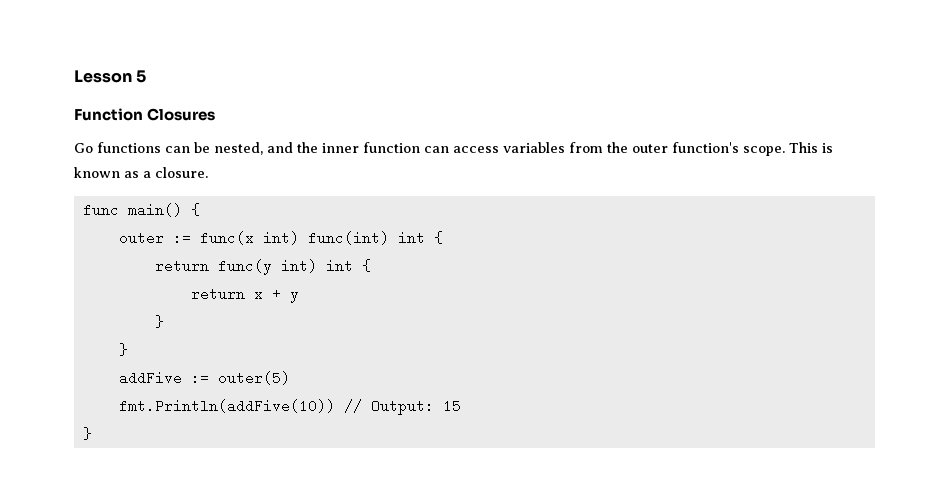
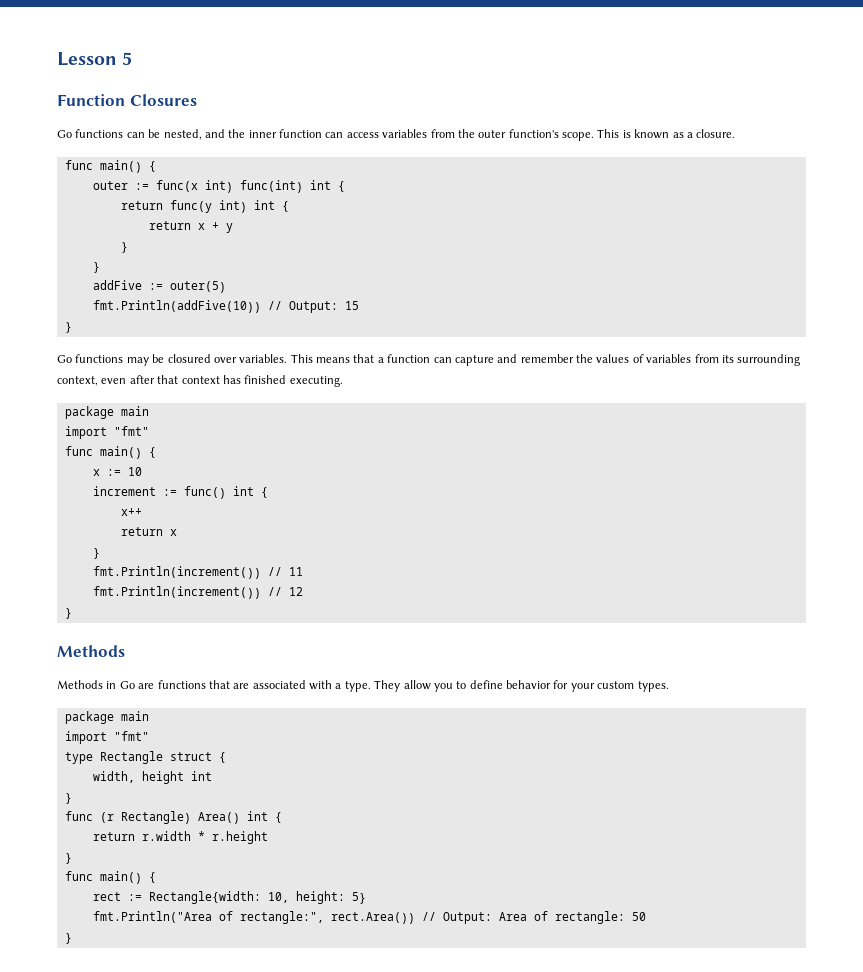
(92, 433) none -> [57,354,801,366] [57,375,343,387] [64,406,149,419] [64,426,149,439] [64,446,156,459] [92,467,142,476] [92,486,268,499] [120,508,142,516] [120,527,177,536] [92,548,100,559] [92,566,303,579] [92,586,303,599] [64,608,72,619] [57,645,125,657] [57,680,669,692] [64,711,149,724] [64,731,149,744] [64,751,226,764] [92,771,212,784] [64,793,72,804] [64,811,282,824] [92,831,268,844] [64,853,72,864] [64,871,156,884] [92,891,366,904] [92,911,646,924] [64,933,72,944] // Go functions may be closured over variables. This means that a function can capture and remember the values of variables from its surrounding context, even after that context has finished executing. // package main // import "fmt" // func main() { // x := 10 // increment := func() int { // x++ // return x // } // fmt.Println(increment()) // 11 // fmt.Println(increment()) // 12 // } // Methods // Methods in Go are functions that are associated with a type. They allow you to define behavior for your custom types. // package main // import "fmt" // type Rectangle struct { // width, height int // } // func (r Rectangle) Area() int { // return r.width * r.height // } // func main() { // rect := Rectangle{width: 10, height: 5} // fmt.Println("Area of rectangle:", rect.Area()) // Output: Area of rectangle: 50 // }

